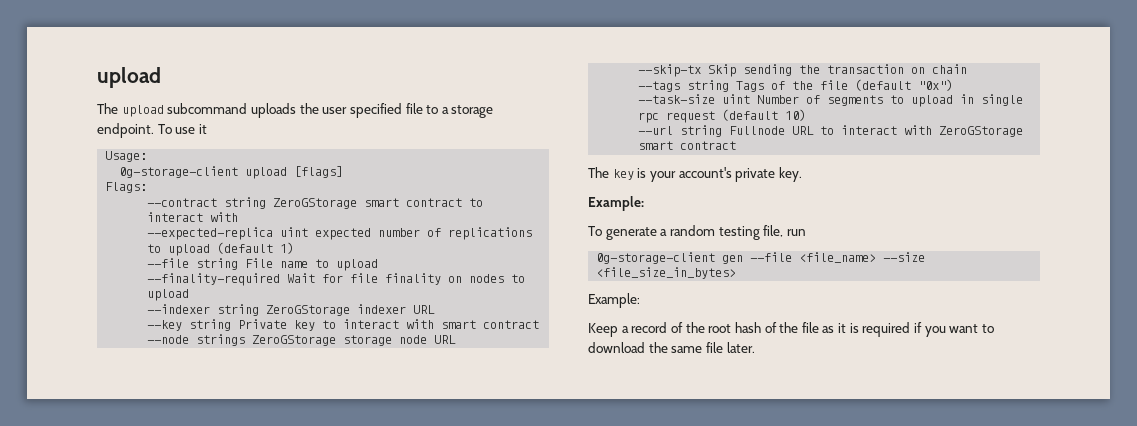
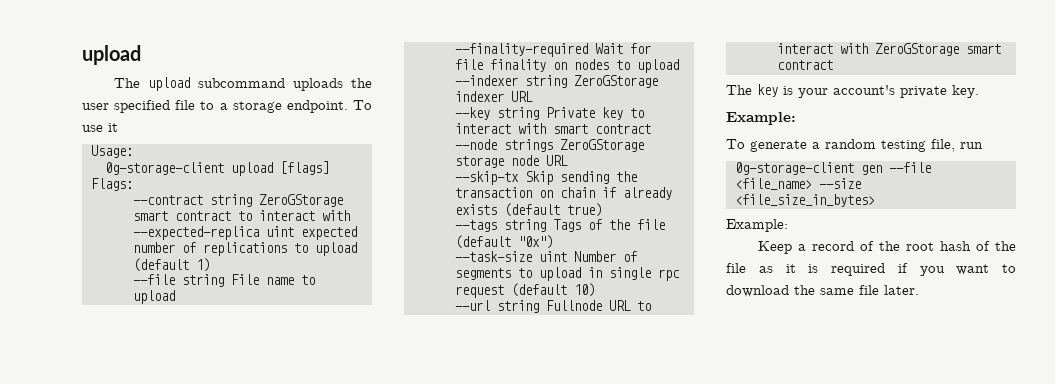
(968, 69) none -> [602,187,672,200] [455,203,602,217] if already exists (default true)

